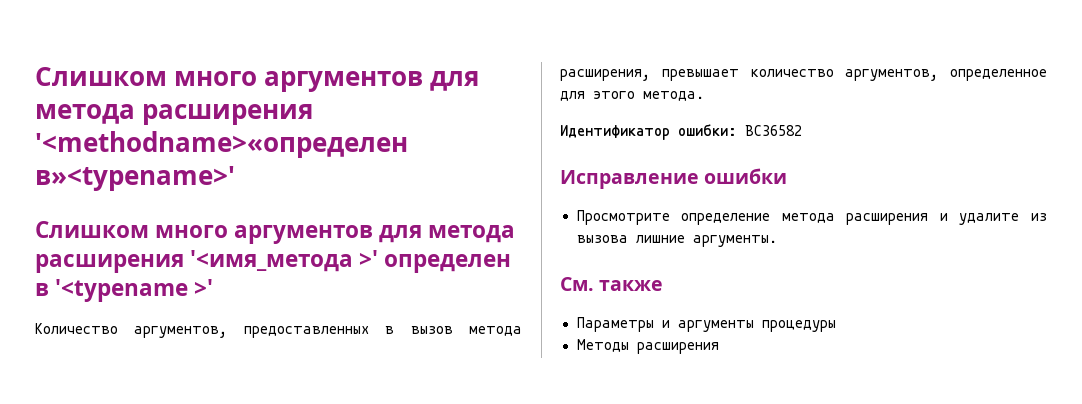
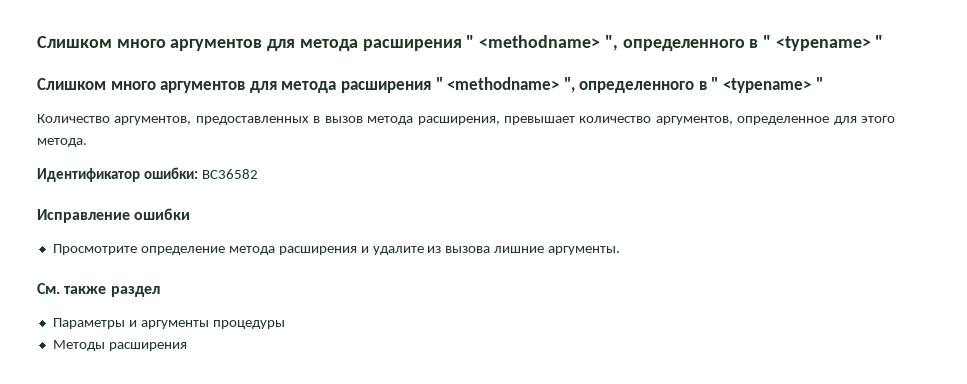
[35,67,480,92] [35,104,314,125] [35,131,408,158] [35,166,235,191] [35,221,516,244] [35,250,512,273] [35,279,214,302] Слишком много аргументов для метода расширения '<methodname>«определен в»<typename>' // Слишком много аргументов для метода расширения '<имя_метода >' определен в '<typename >' -> [37,35,884,51] [37,77,823,93] Слишком много аргументов для метода расширения " <methodname> ", определенного в " <typename> " // Слишком много аргументов для метода расширения " <methodname> ", определенного в " <typename> "
(664, 285) none -> [110,286,160,297] раздел

